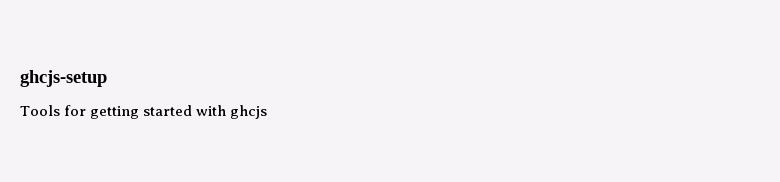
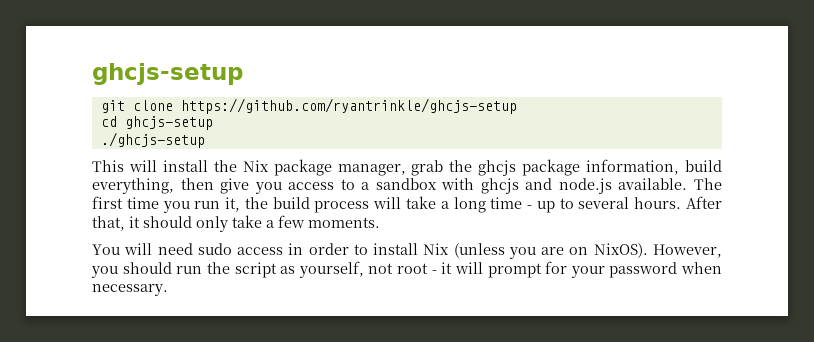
[20,70,107,87] [20,105,268,119] ghcjs-setup // Tools for getting started with ghcjs -> [92,63,243,85] [100,98,517,114] [100,116,213,130] [100,132,205,148] [92,159,723,176] [92,178,723,194] [92,196,722,213] [92,215,380,232] [92,243,722,259] [91,261,722,278] [92,284,168,296] ghcjs-setup // git clone https://github.com/ryantrinkle/ghcjs-setup // cd ghcjs-setup // ./ghcjs-setup // This will install the Nix package manager, grab the ghcjs package information, build everything, then give you access to a sandbox with ghcjs and node.js available. The first time you run it, the build process will take a long time - up to several hours. After that, it should only take a few moments. // You will need sudo access in order to install Nix (unless you are on NixOS). However, you should run the script as yourself, not root - it will prompt for your password when necessary.

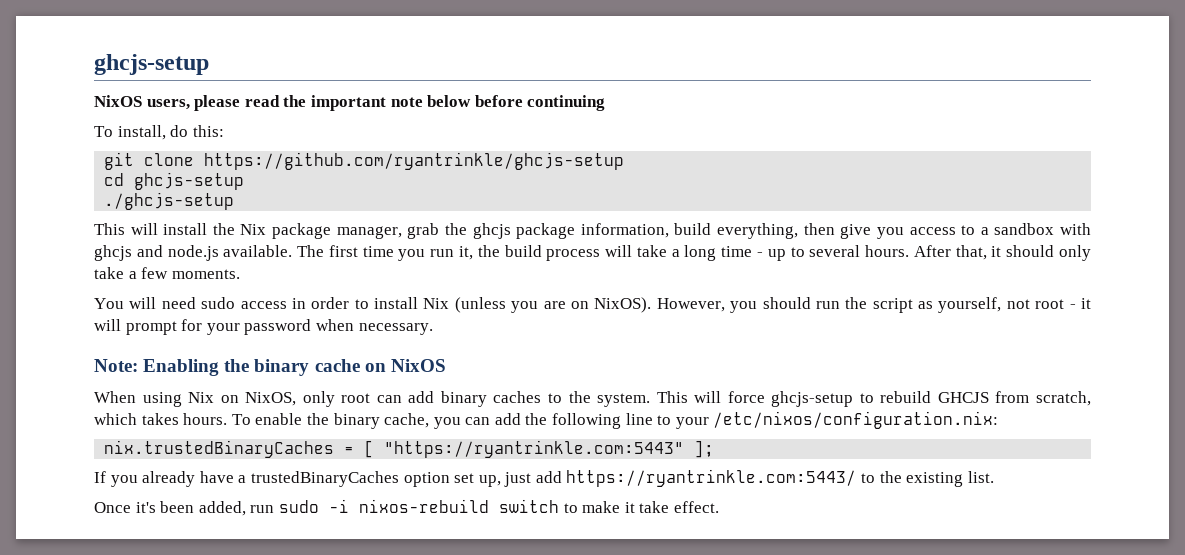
[92,63,243,85] ghcjs-setup -> [94,54,209,75] [94,95,606,111] [94,125,224,140] ghcjs-setup // NixOS users, please read the important note below before continuing // To install, do this:
(168, 290) none -> [94,359,446,376] [94,391,1091,407] [94,411,999,429] [104,440,715,458] [94,469,994,487] [94,499,719,516] // Note: Enabling the binary cache on NixOS // When using Nix on NixOS, only root can add binary caches to the system. This will force ghcjs-setup to rebuild GHCJS from scratch, which takes hours. To enable the binary cache, you can add the following line to your /etc/nixos/configuration.nix: // nix.trustedBinaryCaches = [ "https://ryantrinkle.com:5443" ]; // If you already have a trustedBinaryCaches option set up, just add https://ryantrinkle.com:5443/ to the existing list. // Once it's been added, run sudo -i nixos-rebuild switch to make it take effect.

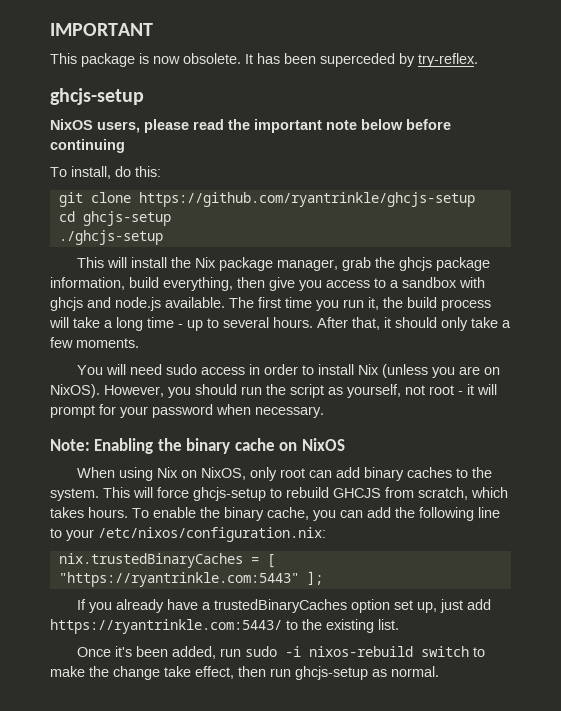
(94, 64) none -> [50,23,153,36] [50,53,478,67] IMPORTANT // This package is now obsolete. It has been superceded by try-reflex. //
[624,501,719,513] it take effect. -> [89,666,439,680] the change take effect, then run ghcjs-setup as normal.

